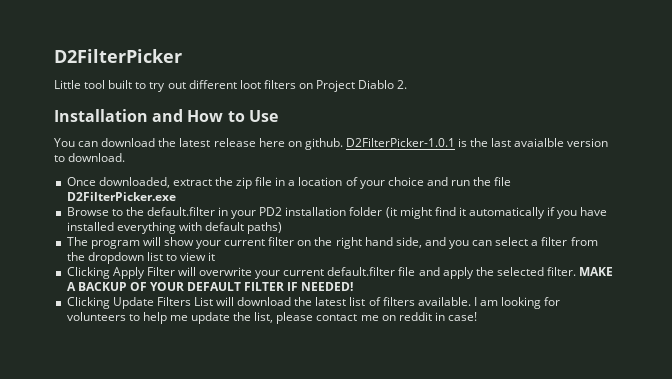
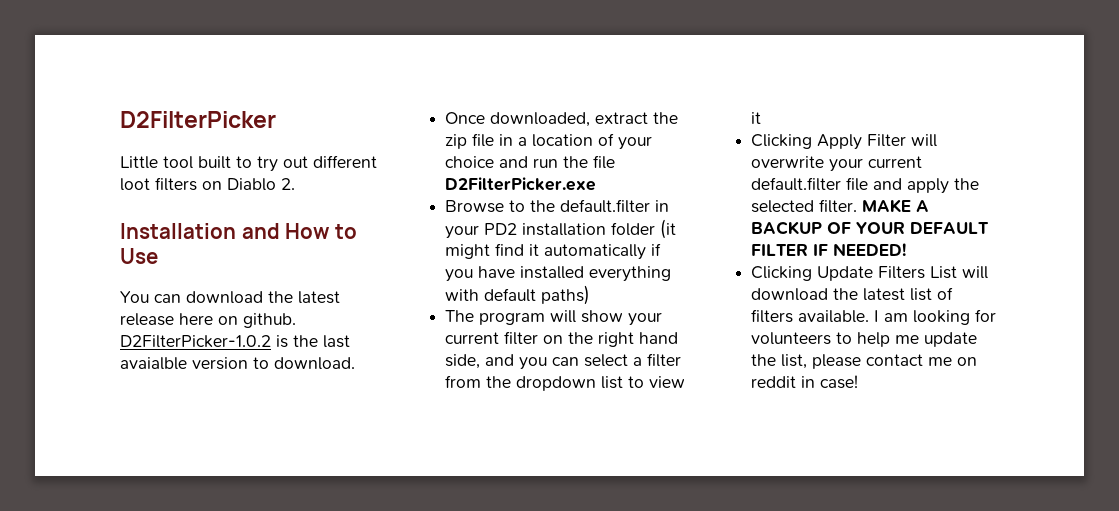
[316,80,356,92] Project -> (222, 185) none
[345,138,455,147] D2FilterPicker-1.0.1 -> [120,335,271,348] D2FilterPicker-1.0.2

